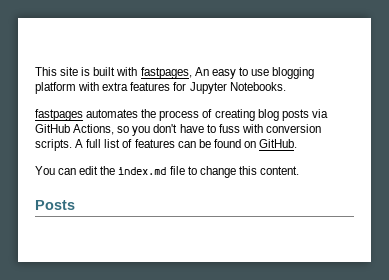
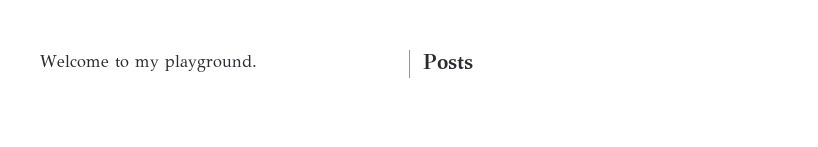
[35,67,315,79] [35,82,286,94] [35,109,328,121] [35,124,321,136] [35,139,298,151] [35,166,299,178] This site is built with fastpages, An easy to use blogging platform with extra features for Jupyter Notebooks. // fastpages automates the process of creating blog posts via GitHub Actions, so you don't have to fuss with conversion scripts. A full list of features can be found on GitHub. // You can edit the index.md file to change this content. -> [40,55,257,72] Welcome to my playground.

